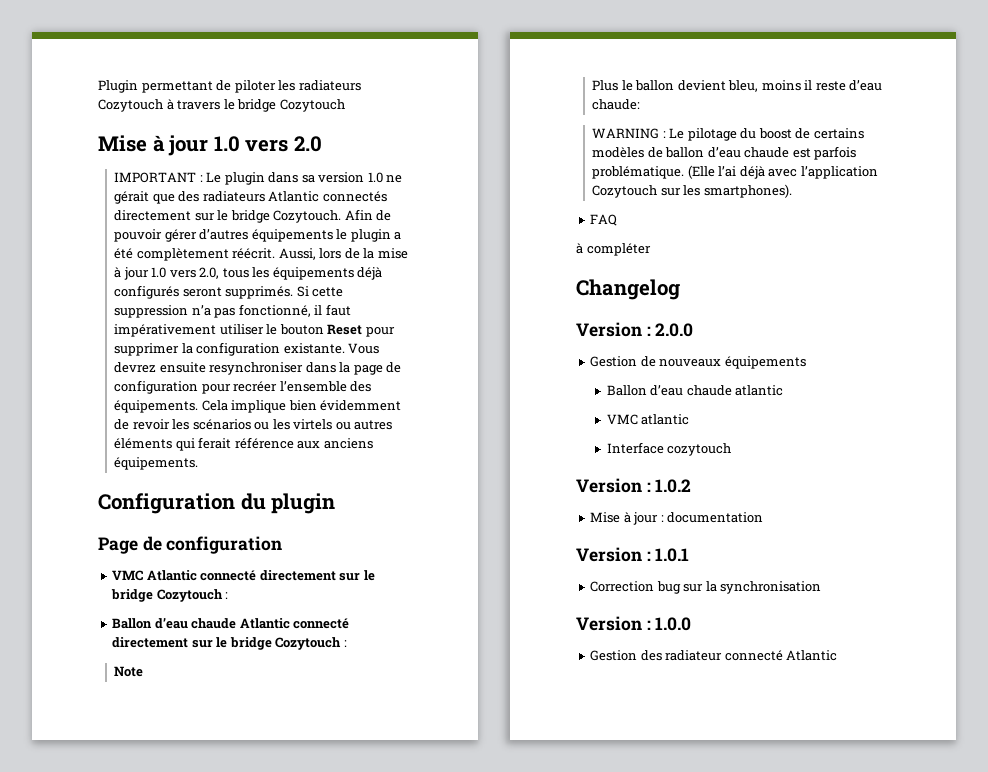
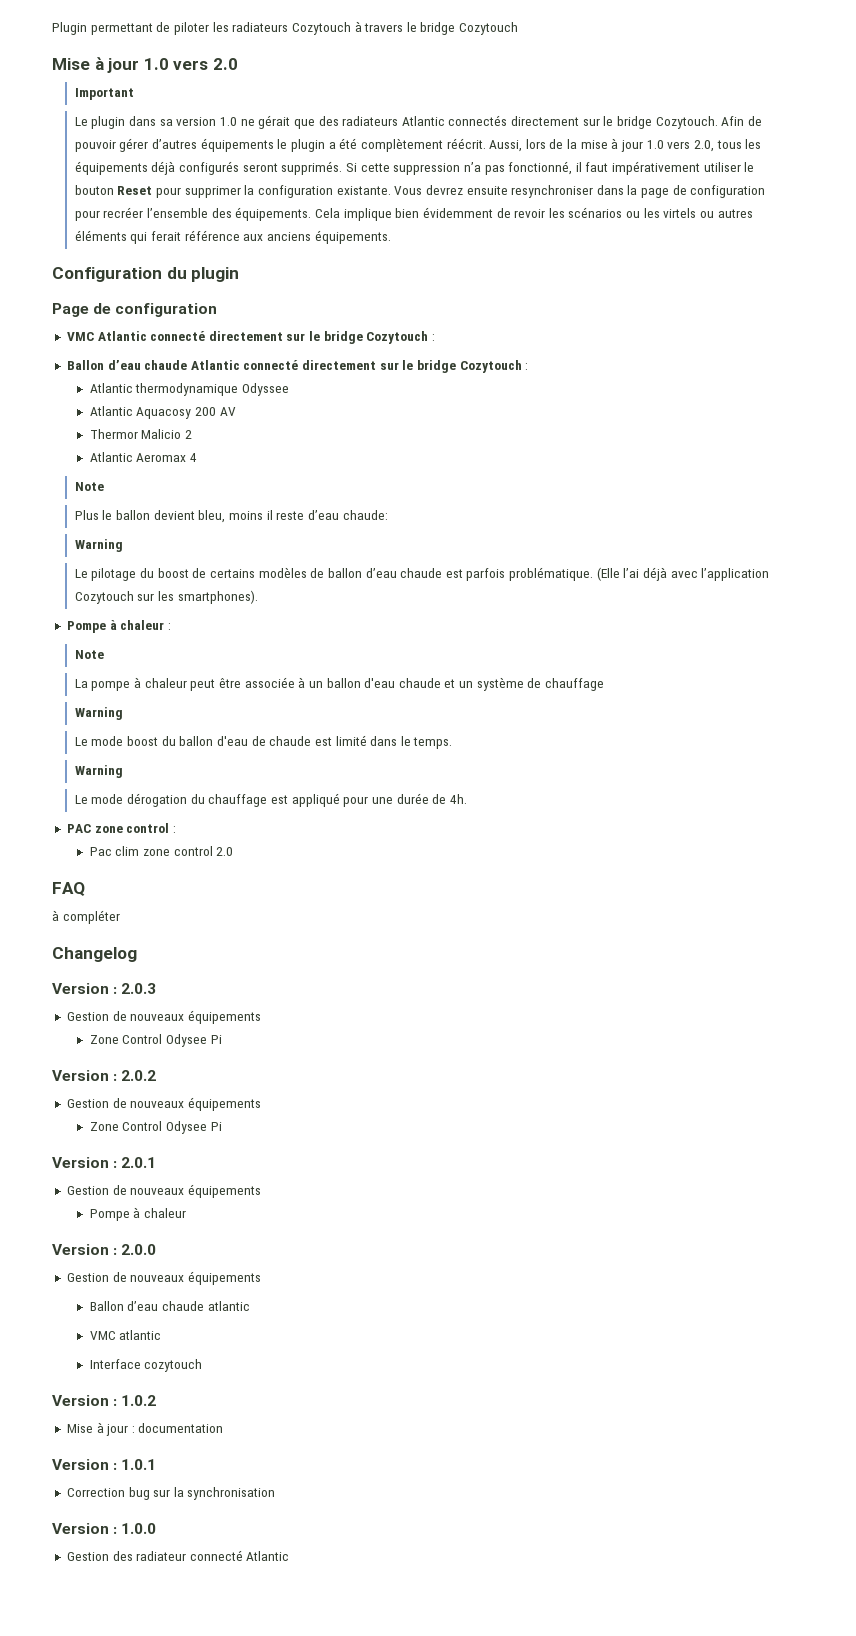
[114,172,203,183] IMPORTANT : -> [74,88,134,100] Important //
(347, 643) none -> [89,383,289,396] [89,406,236,419] [89,429,192,439] [89,452,197,462] // Atlantic thermodynamique Odyssee // Atlantic Aquacosy 200 AV // Thermor Malicio 2 // Atlantic Aeromax 4
[592,128,666,139] WARNING : -> [74,539,123,552] Warning //
[590,214,618,226] [576,243,651,256] [576,279,680,300] FAQ // à compléter // Changelog -> [66,620,171,633] [74,650,104,659] [74,677,605,691] [74,707,123,720] [74,735,453,749] [74,765,123,778] [74,793,467,807] [66,823,176,833] [89,846,234,856] [52,882,85,896] [52,910,120,924] [52,947,137,962] [52,983,157,994] [66,1010,261,1024] [89,1034,222,1047] [52,1070,157,1081] [66,1097,261,1111] [89,1121,222,1134] [52,1157,157,1168] [66,1184,261,1198] [89,1207,186,1221] Pompe à chaleur : // Note // La pompe à chaleur peut être associée à un ballon d'eau chaude et un système de chauffage // Warning // Le mode boost du ballon d'eau de chaude est limité dans le temps. // Warning // Le mode dérogation du chauffage est appliqué pour une durée de 4h. // PAC zone control : // Pac clim zone control 2.0 // FAQ // à compléter // Changelog // Version : 2.0.3 // Gestion de nouveaux équipements // Zone Control Odysee Pi // Version : 2.0.2 // Gestion de nouveaux équipements // Zone Control Odysee Pi // Version : 2.0.1 // Gestion de nouveaux équipements // Pompe à chaleur

